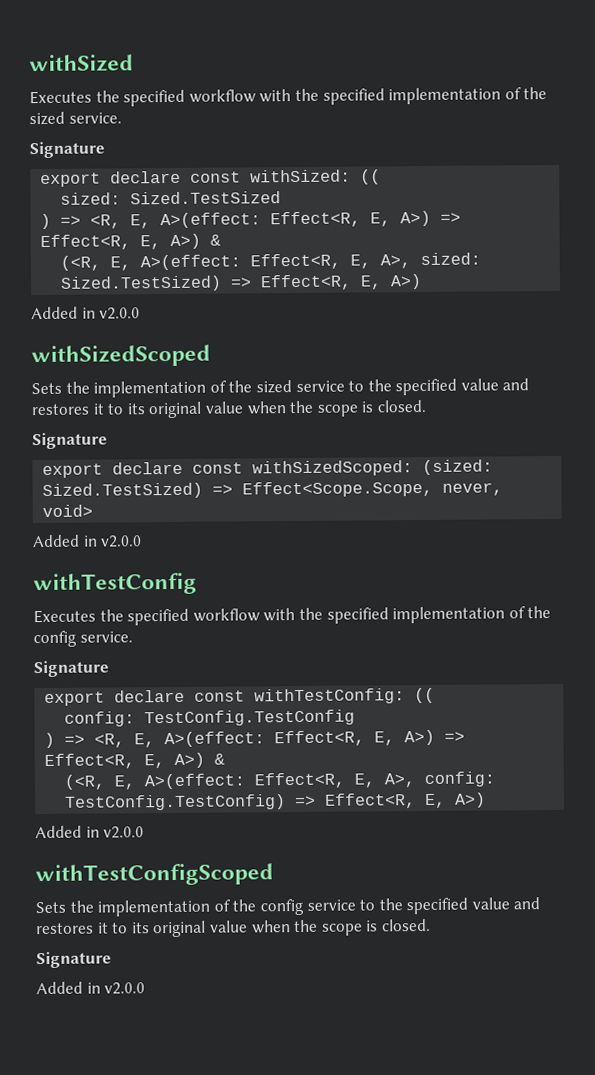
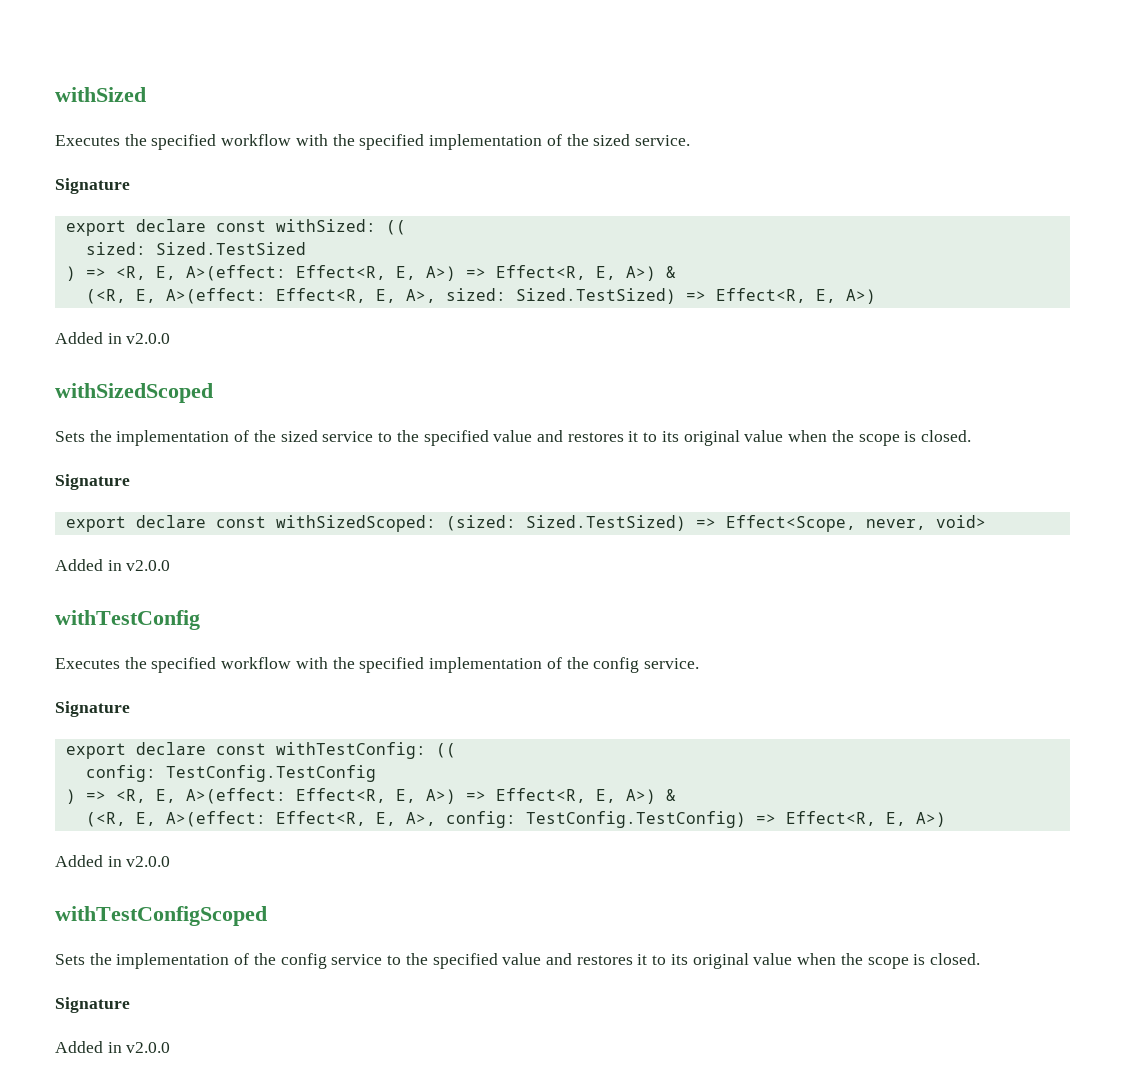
[242,480,434,498] Effect<Scope.Scope, -> [725,515,856,532] Effect<Scope,

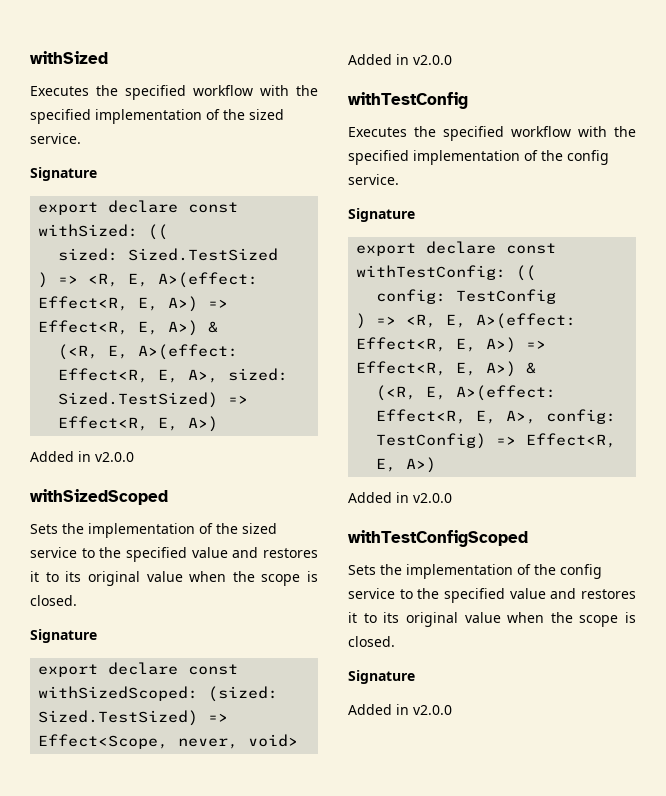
[165,765,376,782] TestConfig.TestConfig -> [456,289,557,304] TestConfig
[525,811,746,828] TestConfig.TestConfig) -> [376,433,487,449] TestConfig)

